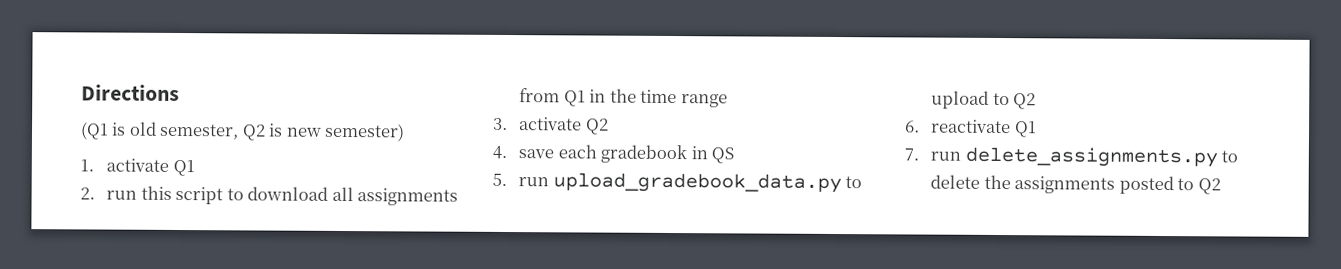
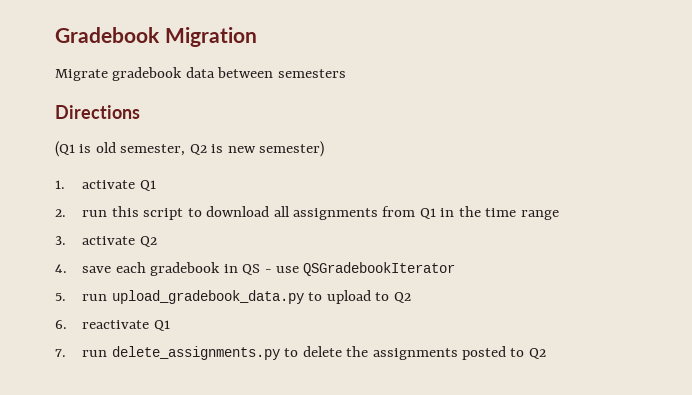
(81, 92) none -> [55,27,257,47] [55,67,346,81] Gradebook Migration // Migrate gradebook data between semesters //
(735, 155) none -> [264,262,456,276] - use QSGradebookIterator

